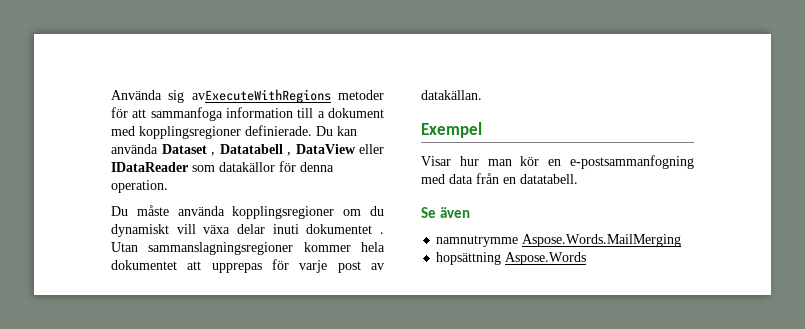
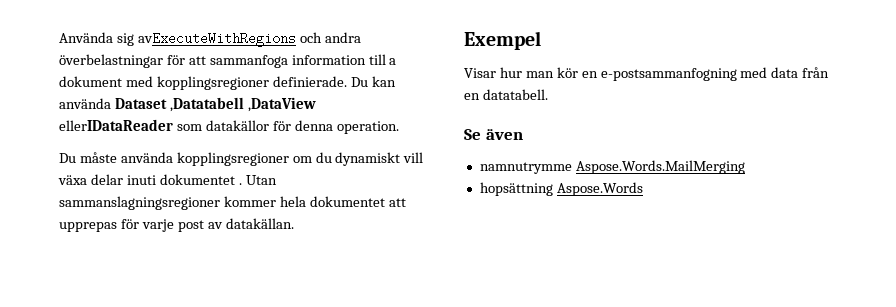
[338,90,384,100] metoder -> [299,32,361,43] [59,54,163,68] och andra överbelastningar
[211,144,384,156] [111,162,188,172] , Datatabell , DataView eller IDataReader -> [169,97,316,112] [59,119,173,131] ,Datatabell ,DataView ellerIDataReader

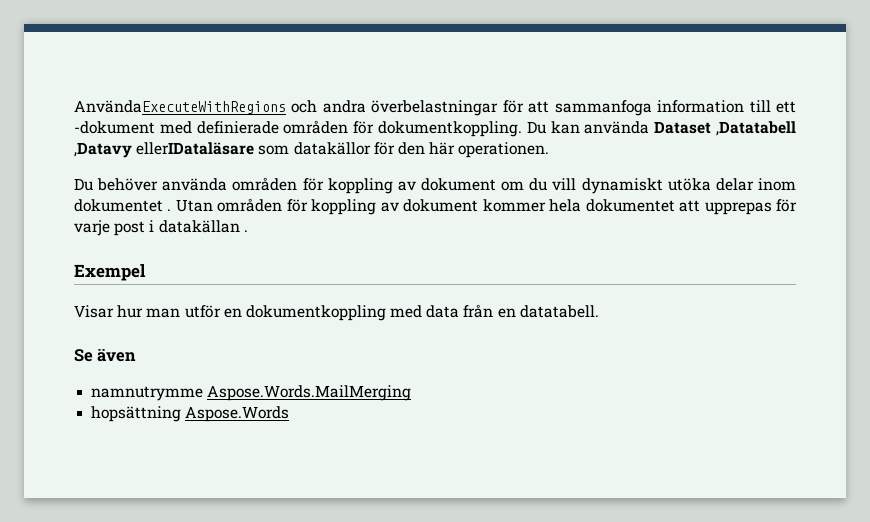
[59,32,296,47] Använda sig avExecuteWithRegions -> [74,100,286,114] AnvändaExecuteWithRegions
[389,58,397,65] [59,76,347,90] a dokument med kopplingsregioner definierade. -> [776,101,797,113] [74,120,522,137] ett -dokument med definierade områden för dokumentkoppling.
[247,97,316,112] [59,119,173,131] ,DataView ellerIDataReader -> [74,142,255,158] ,Datavy ellerIDataläsare
[294,120,399,134] [59,152,424,166] [58,174,277,185] [59,196,220,210] denna operation. // Du måste använda kopplingsregioner om du dynamiskt vill växa delar inuti dokumentet . Utan sammanslagningsregioner -> [397,142,550,158] [74,177,796,194] [74,198,479,215] den här operationen. // Du behöver använda områden för koppling av dokument om du vill dynamiskt utöka delar inom dokumentet . Utan områden för koppling av dokument
[207,218,294,229] av datakällan. -> [149,220,248,233] i datakällan .
[556,67,737,81] kör en e-postsammanfogning -> [184,305,386,321] utför en dokumentkoppling

